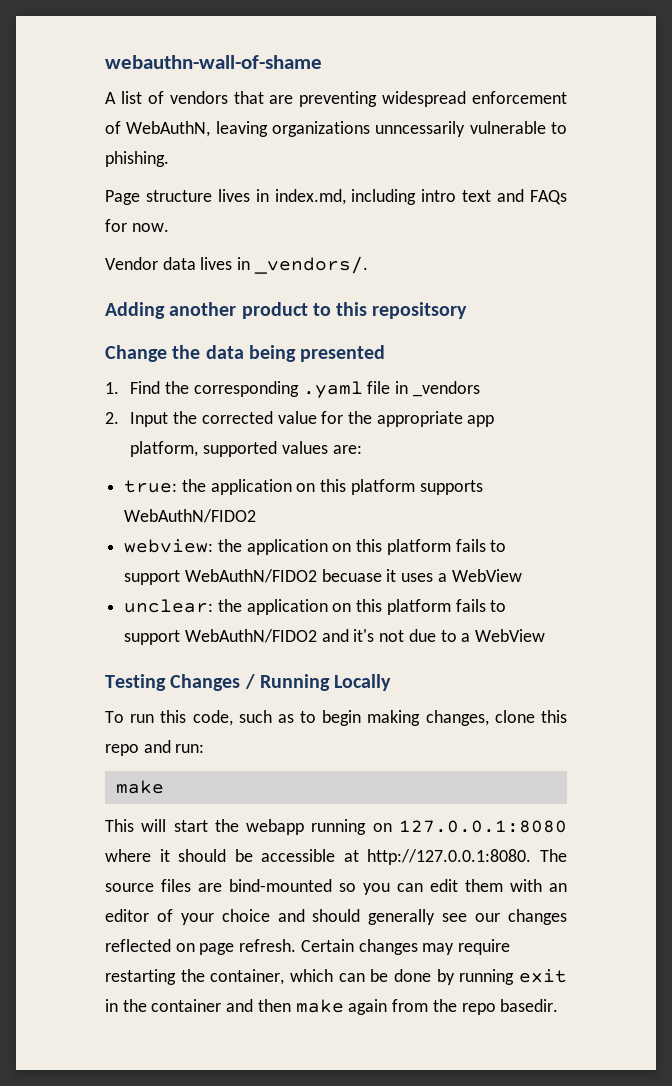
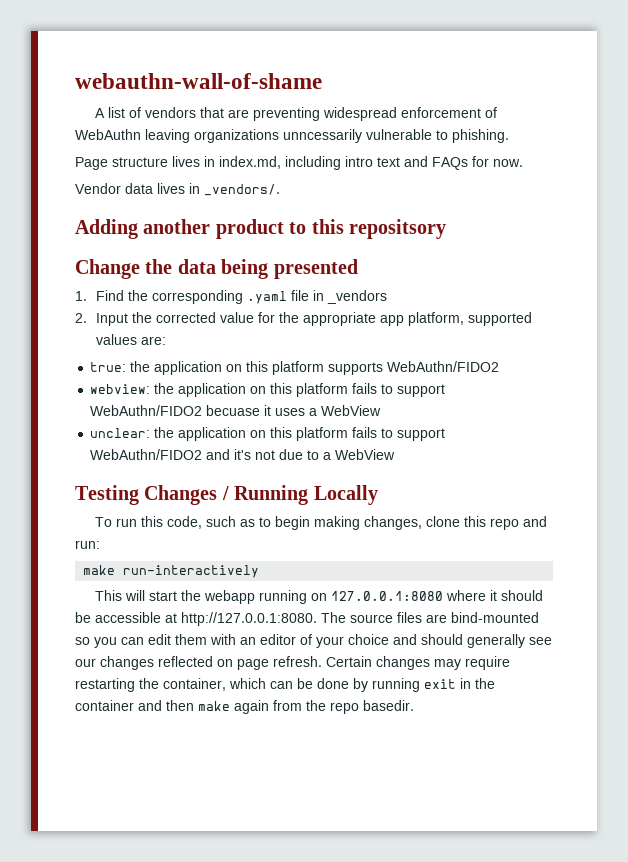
[126,121,211,137] WebAuthN, -> [75,129,141,140] WebAuthn
[124,509,257,523] WebAuthN/FIDO2 -> [387,361,500,372] WebAuthn/FIDO2
[184,569,317,583] WebAuthN/FIDO2 -> [90,405,203,416] WebAuthn/FIDO2
[184,629,317,643] WebAuthN/FIDO2 -> [90,449,203,460] WebAuthn/FIDO2
(164, 787) none -> [123,565,260,578] run-interactively

